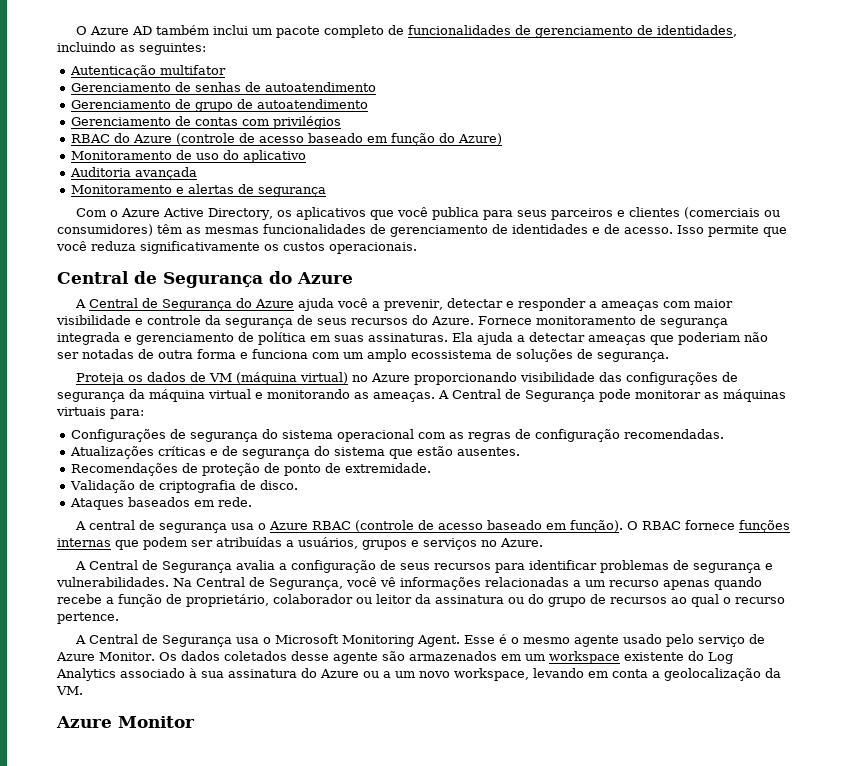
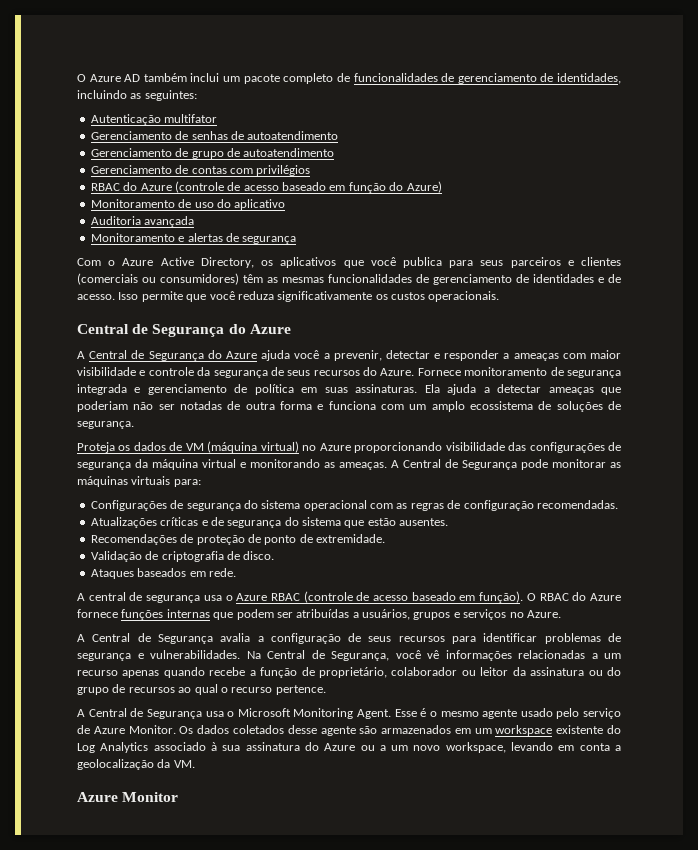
(681, 525) none -> [572,592,621,601] do Azure

